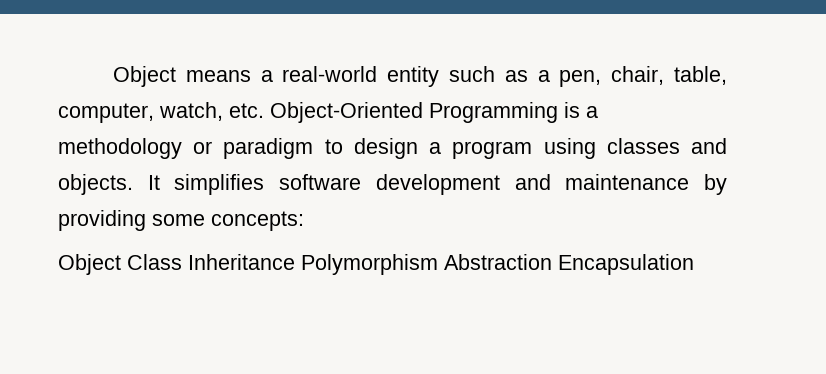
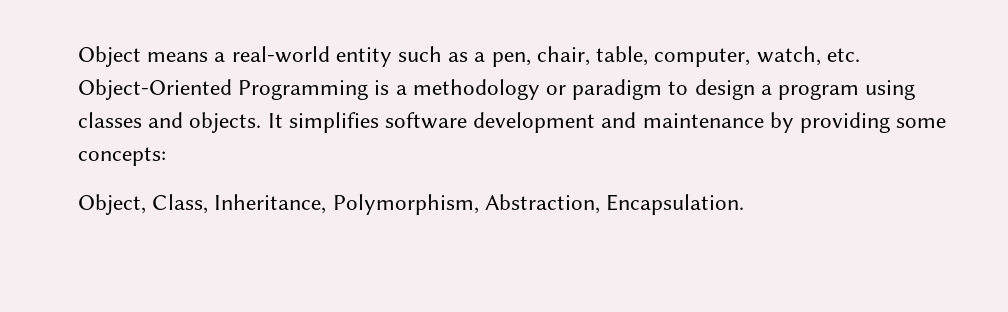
[58,254,694,275] Object Class Inheritance Polymorphism Abstraction Encapsulation -> [78,194,745,215] Object, Class, Inheritance, Polymorphism, Abstraction, Encapsulation.

